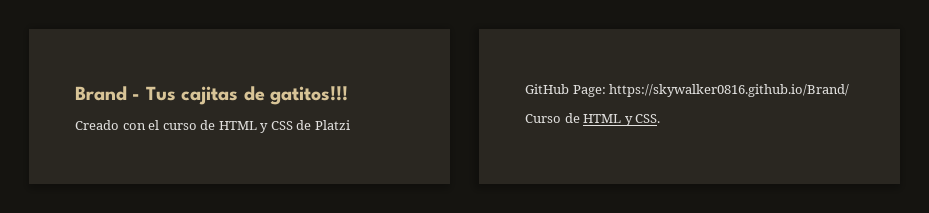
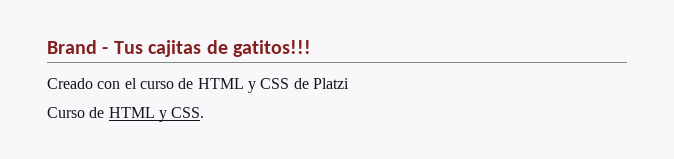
[525,84,850,97] // GitHub Page: https://skywalker0816.github.io/Brand/ -> (349, 83) none

